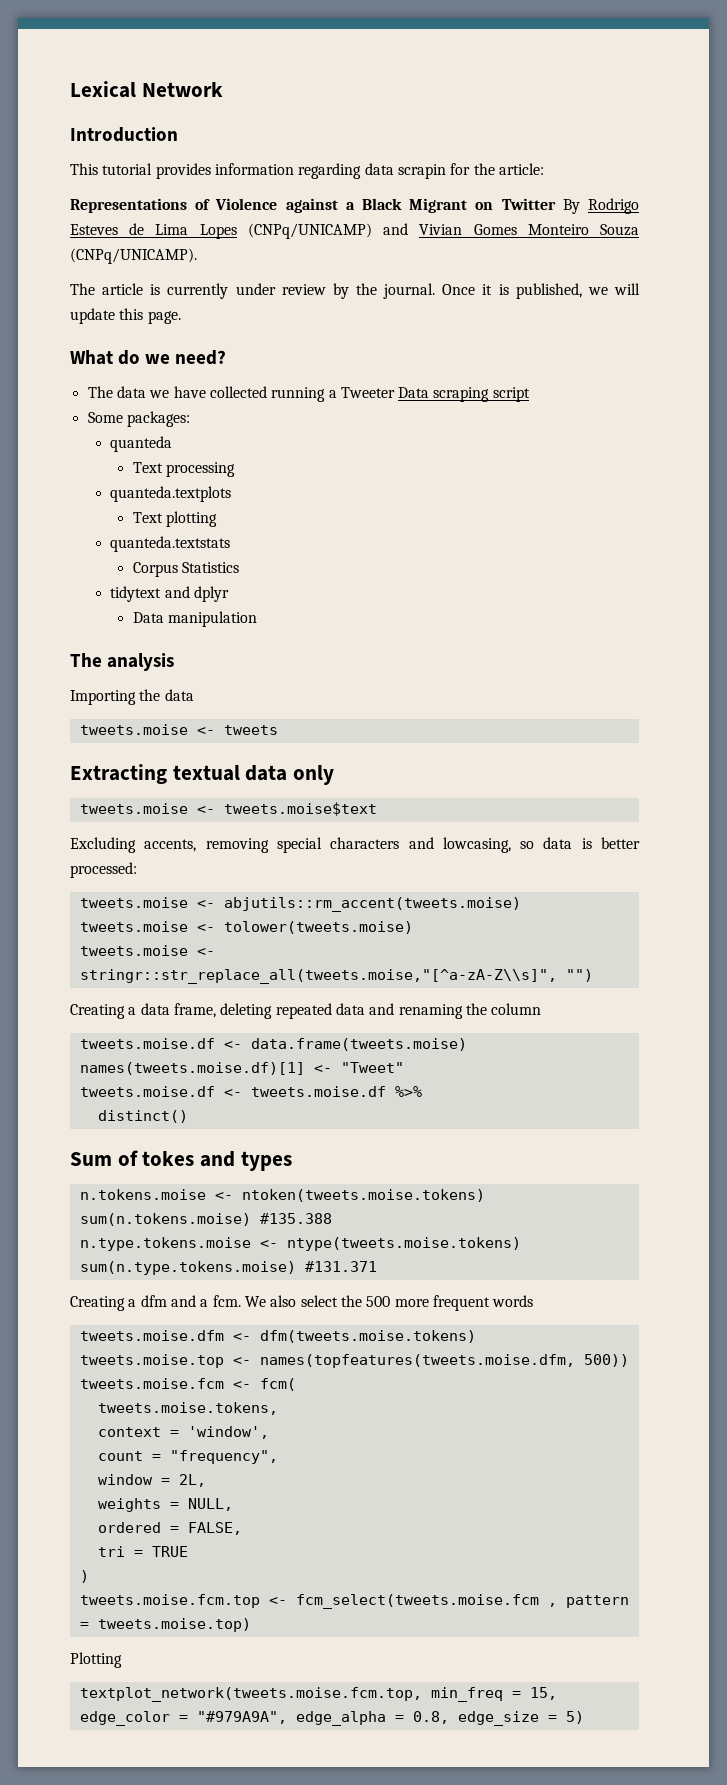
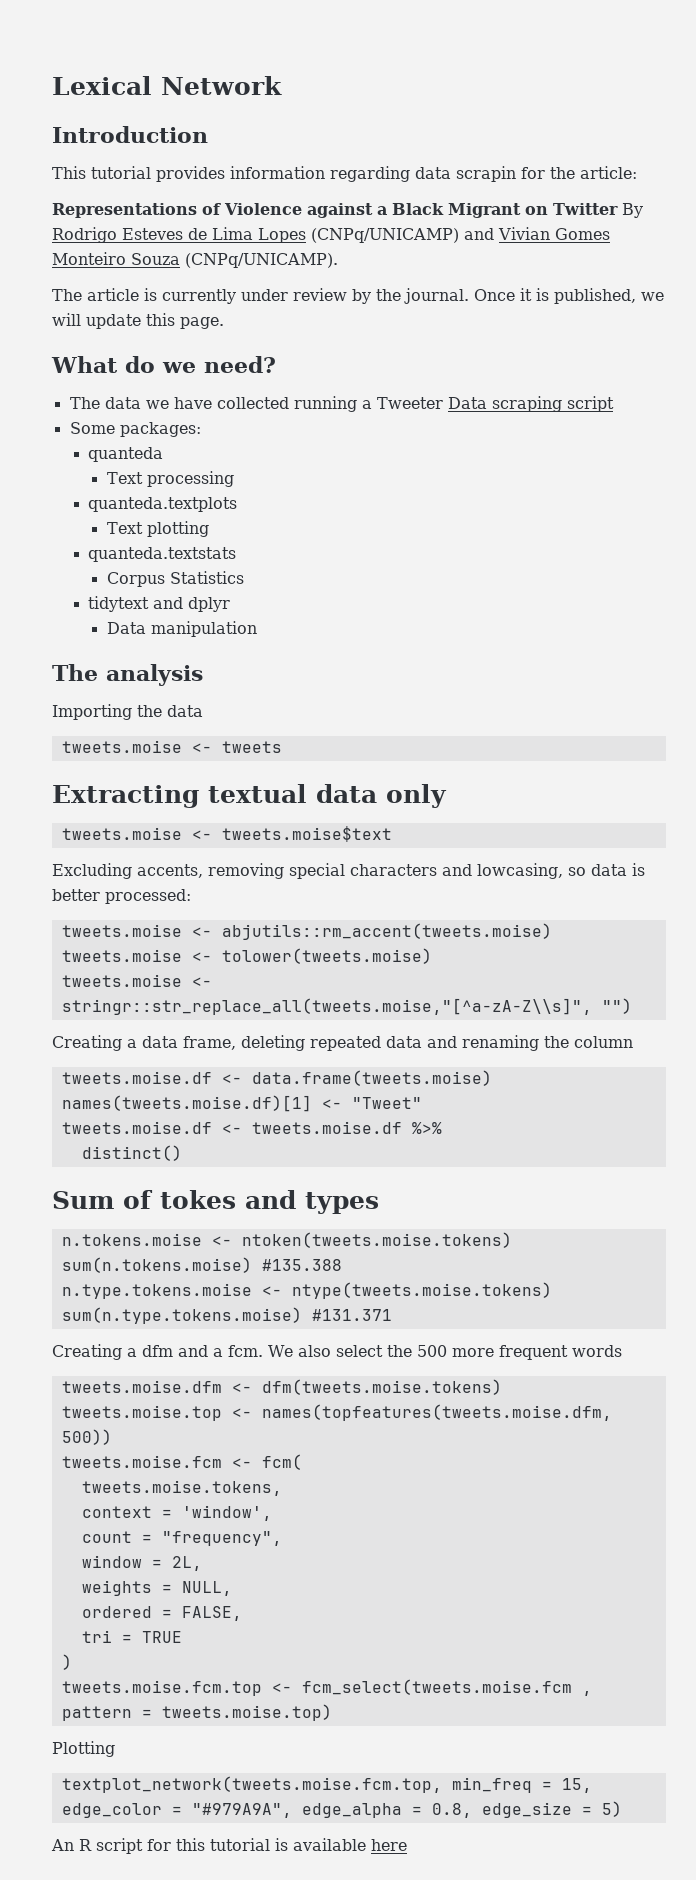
(584, 1717) none -> [51,1838,407,1854] // An R script for this tutorial is available here

